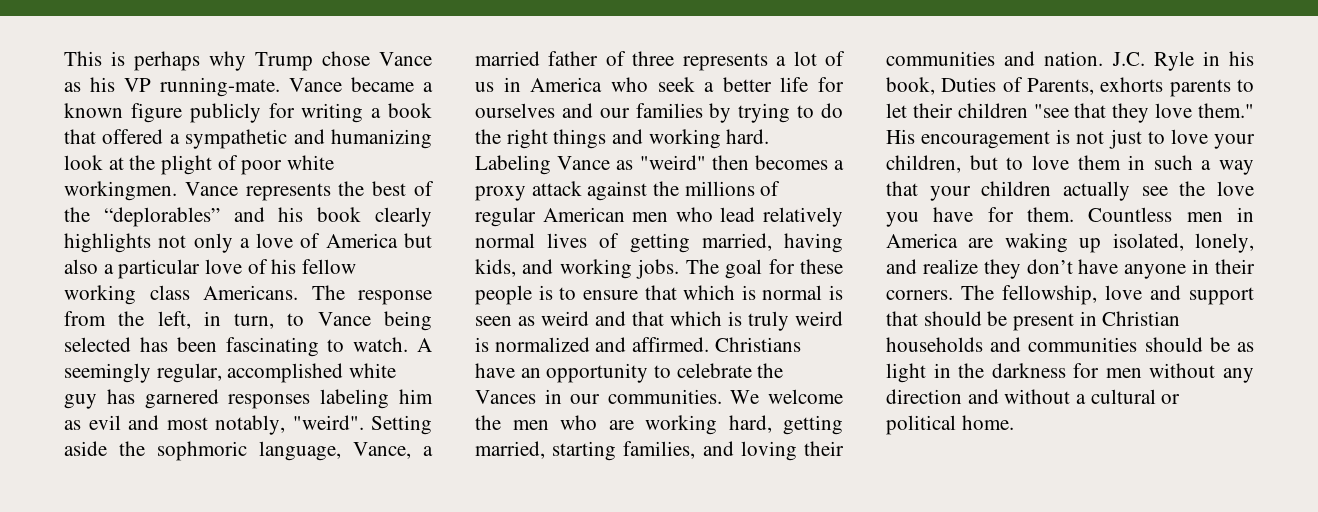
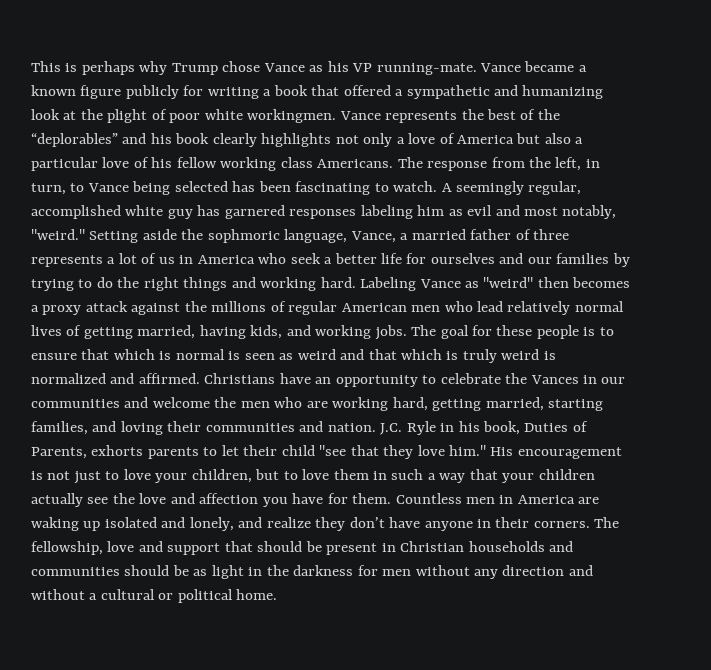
[292,415,364,430] "weird". -> [31,229,85,240] "weird."
[607,389,760,404] communities. We -> [31,397,149,408] communities and
[957,103,1028,118] children -> [281,445,315,456] child
[1198,103,1254,118] them." -> [449,445,487,456] him."
(1254, 188) none -> [170,493,259,504] and affection
[1112,233,1184,251] isolated, -> [104,517,186,528] isolated and

